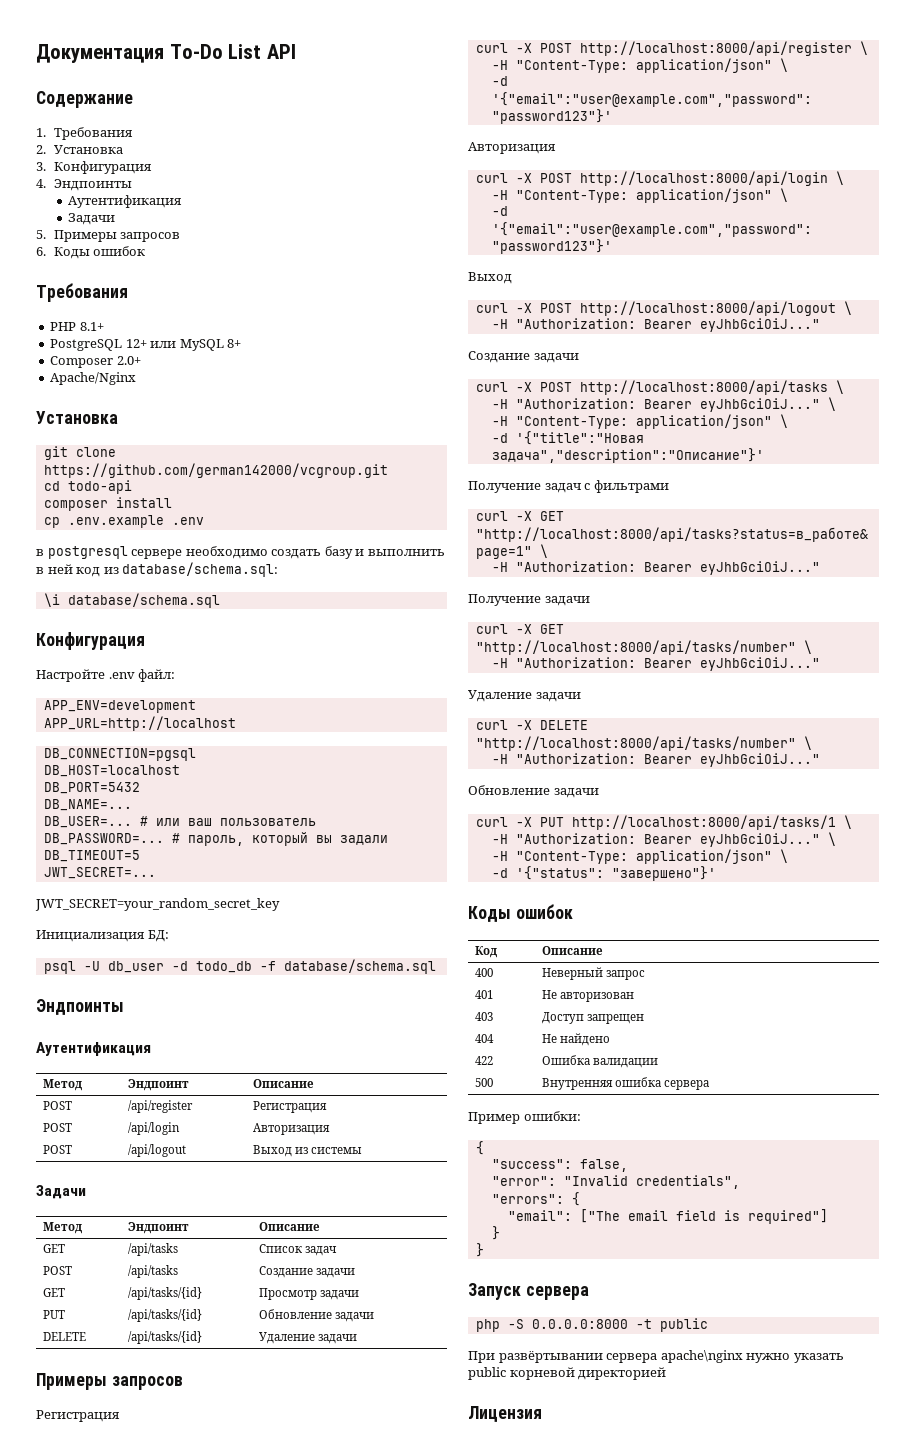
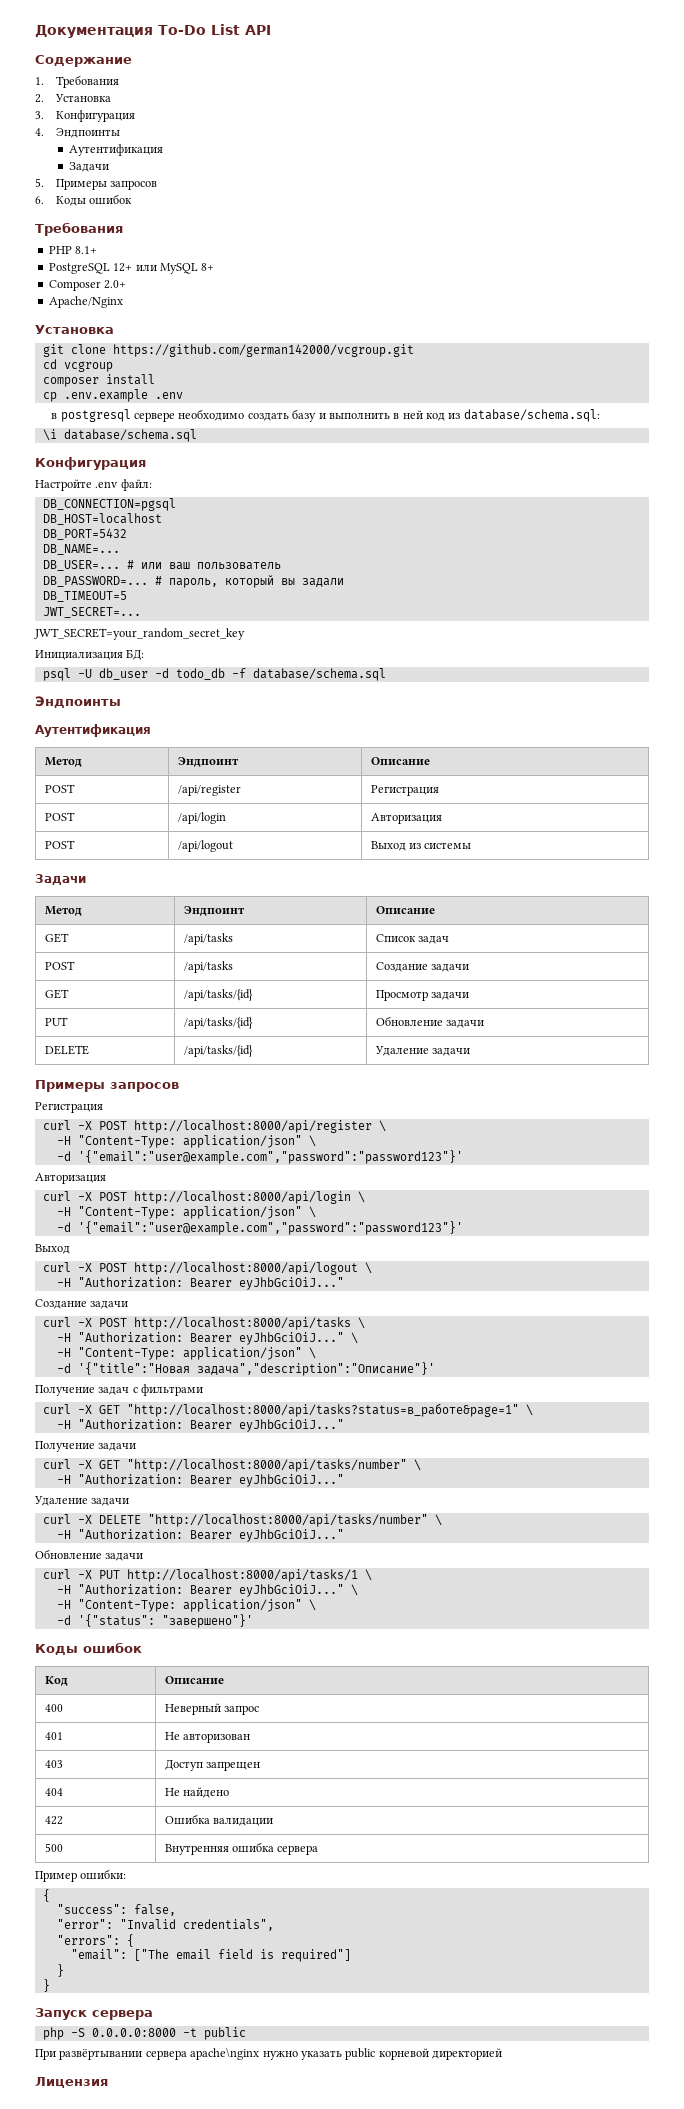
[67,480,132,494] todo-api -> [63,361,113,372] vcgroup
[43,700,196,713] [43,716,236,731] // APP_ENV=development // APP_URL=http://localhost -> (152, 485) none

